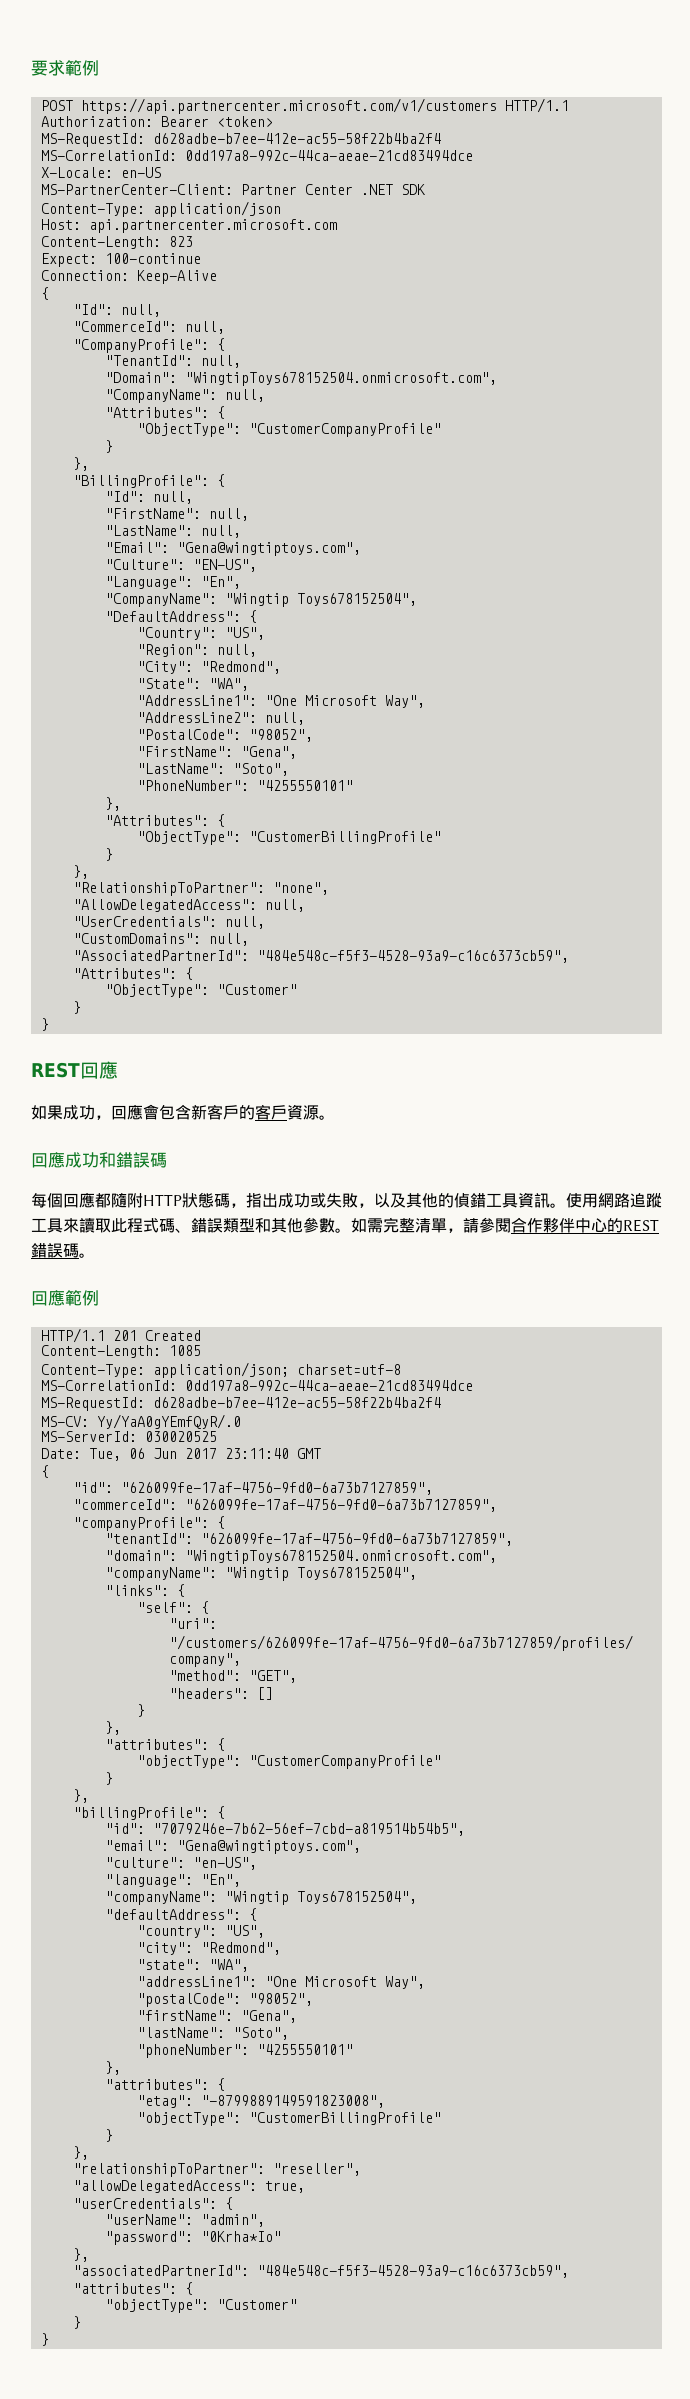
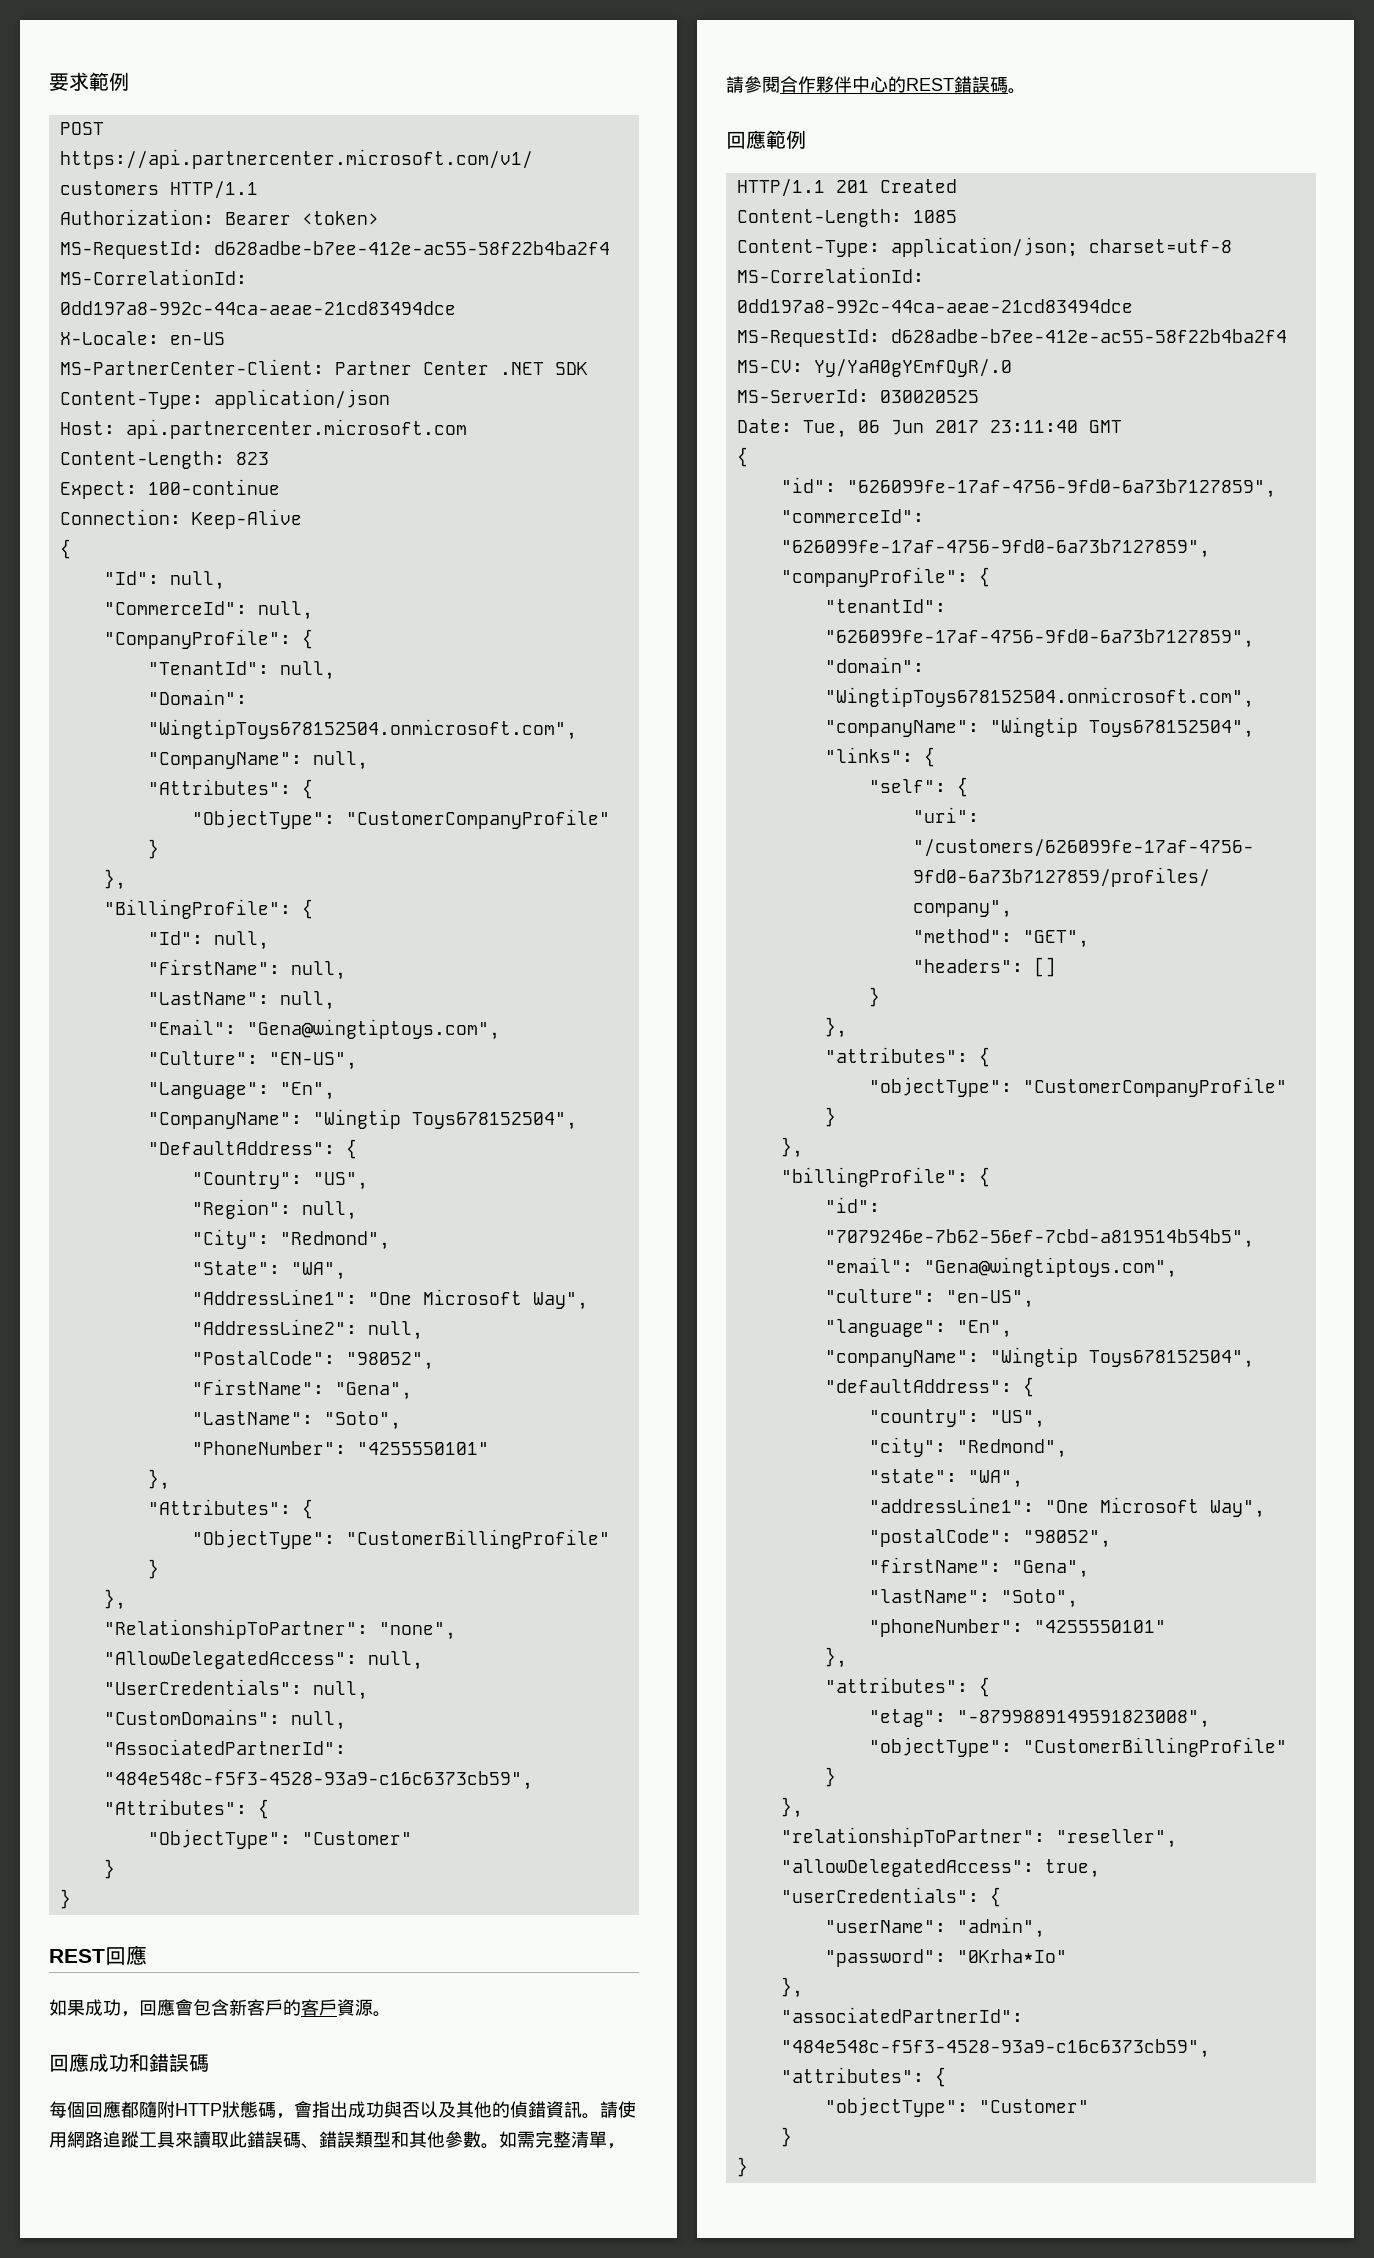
(246, 1205) none -> [294,2101,312,2118] 會
[310,1193,374,1208] 或失敗， -> [384,2101,420,2118] 與否
[486,1192,566,1208] 工具資訊。 -> [546,2101,618,2119] 資訊。請
[127,1218,159,1233] 程式 -> [247,2131,283,2148] 錯誤

